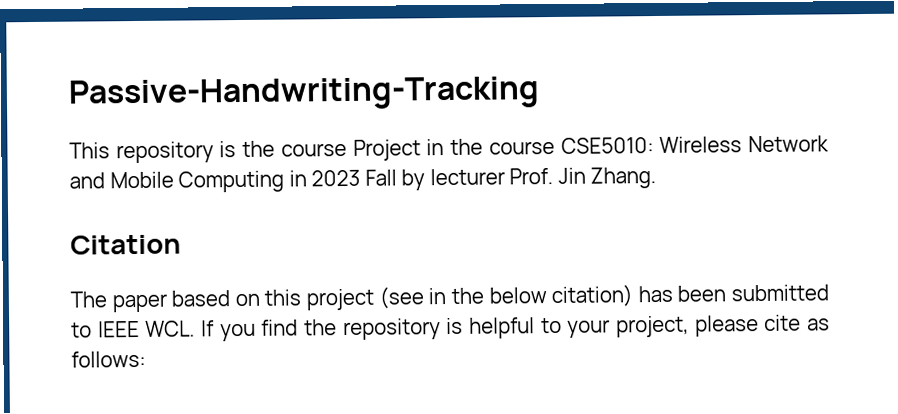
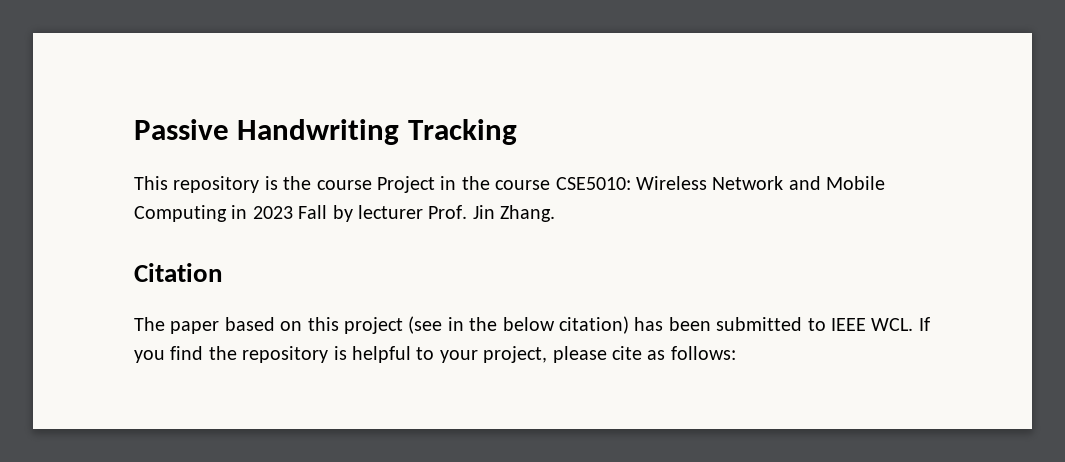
[68,76,540,112] Passive-Handwriting-Tracking -> [134,119,517,145] Passive Handwriting Tracking

